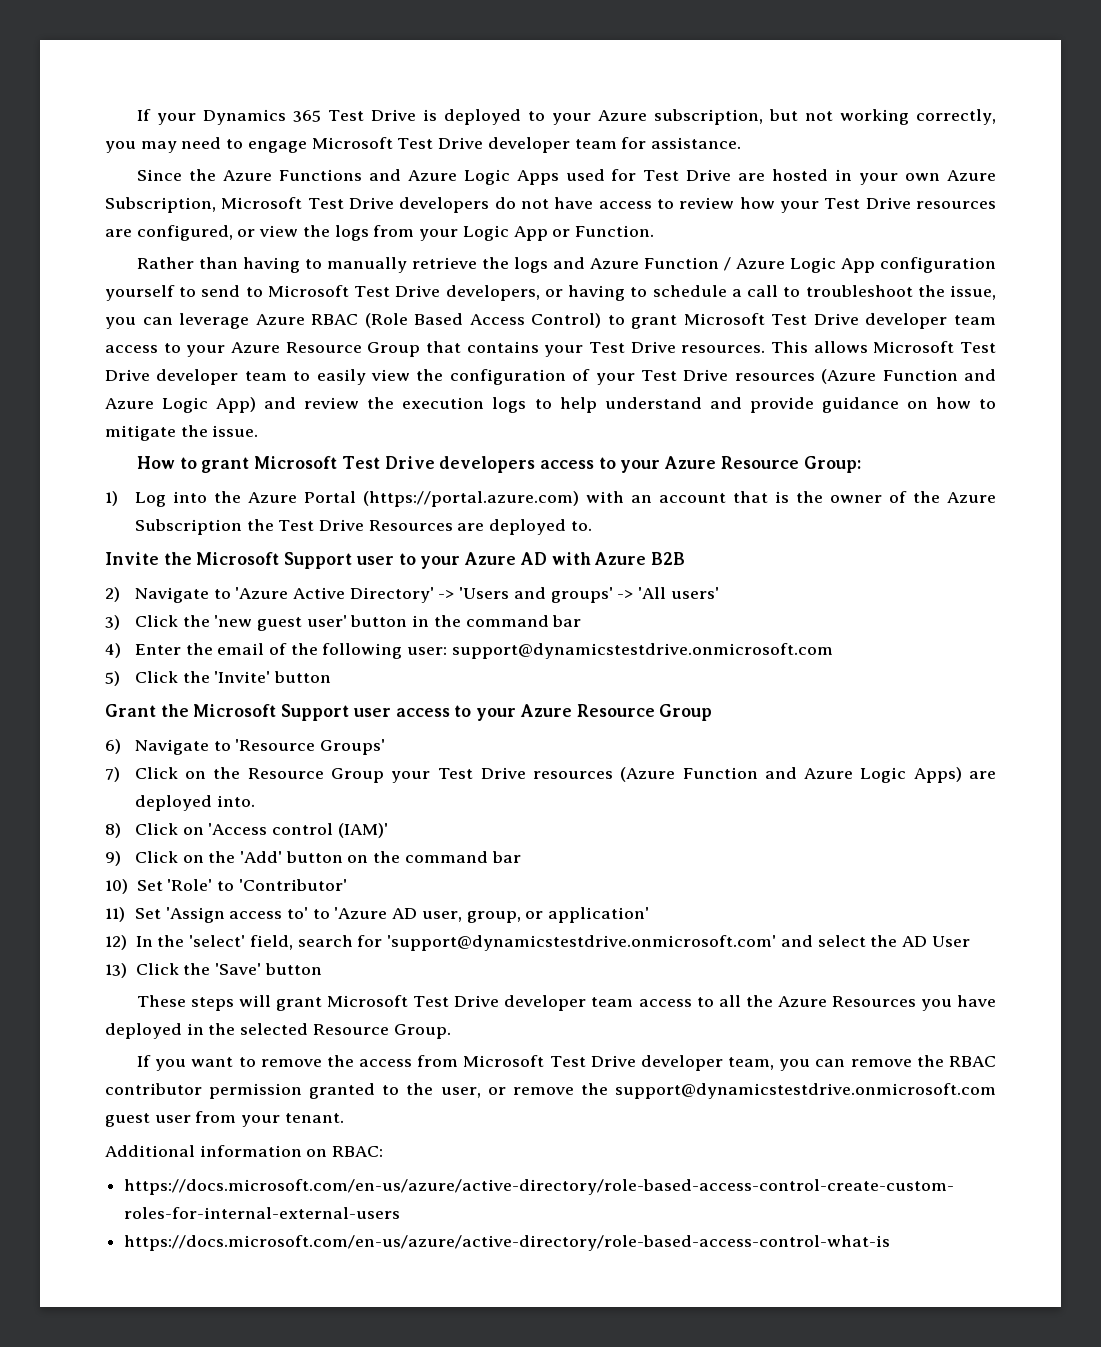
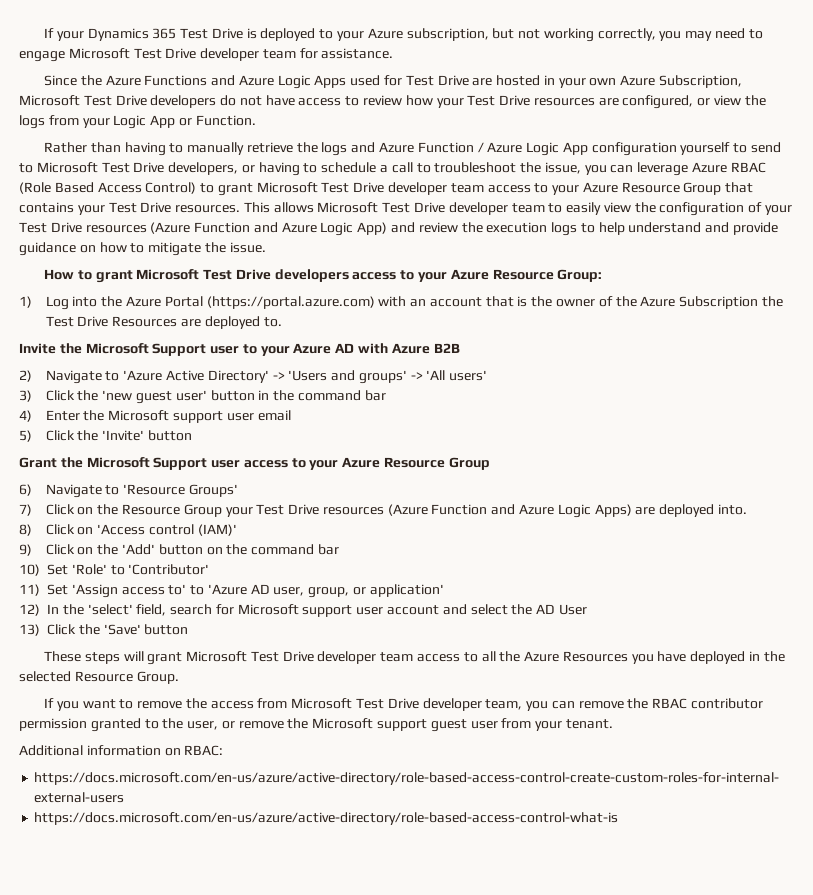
[217,643,833,659] email of the following user: support@dynamicstestdrive.onmicrosoft.com -> [108,410,291,423] Microsoft support user email
[387,935,777,951] 'support@dynamicstestdrive.onmicrosoft.com' -> [237,604,440,617] Microsoft support user account
[614,1083,996,1099] support@dynamicstestdrive.onmicrosoft.com -> [312,718,428,731] Microsoft support

